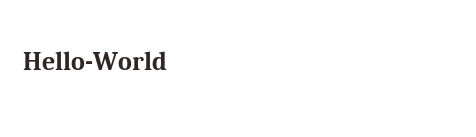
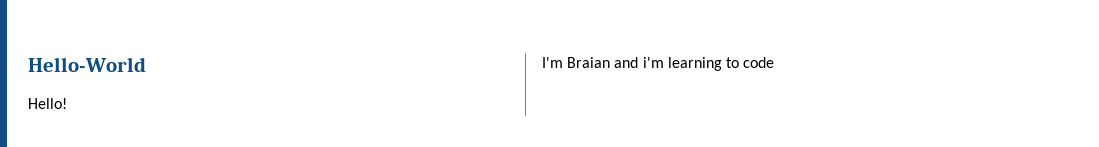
(167, 60) none -> [28,98,67,109] [542,57,775,71] // Hello! // I'm Braian and i'm learning to code

